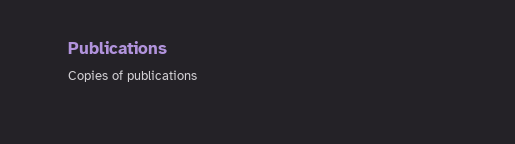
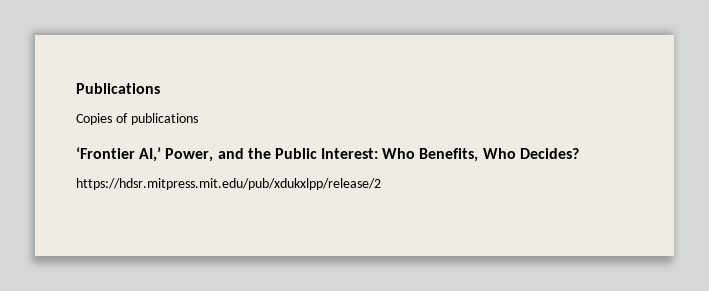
(197, 76) none -> [76,147,579,162] [76,178,381,190] // ‘Frontier AI,’ Power, and the Public Interest: Who Benefits, Who Decides? // https://hdsr.mitpress.mit.edu/pub/xdukxlpp/release/2

